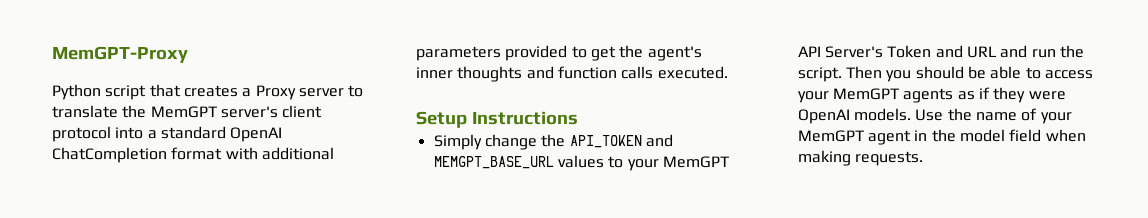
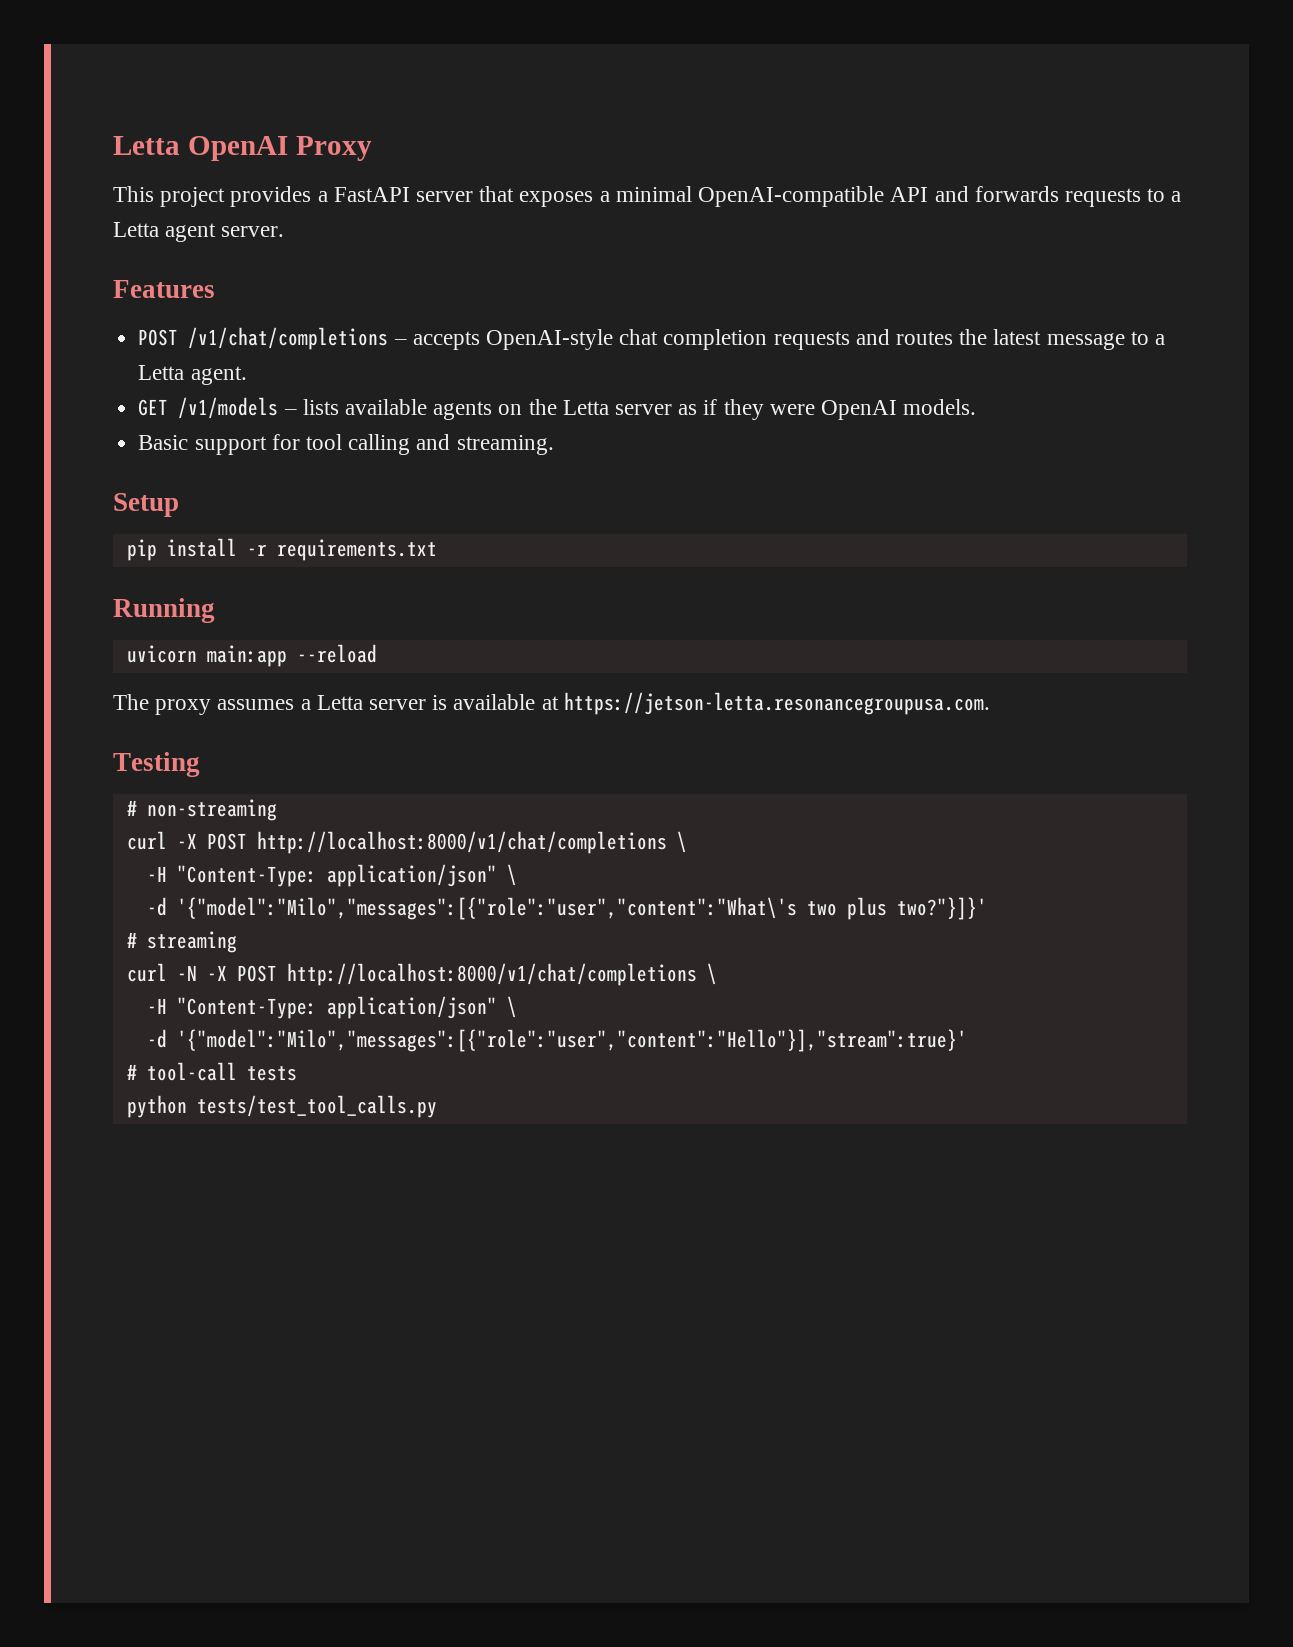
[52,46,188,63] [52,84,364,100] [52,105,323,118] [52,126,283,142] [52,147,334,163] [416,45,702,61] [416,66,728,82] [416,111,578,128] [433,134,673,150] [433,155,729,171] [797,45,1084,58] [797,66,1093,82] [797,88,954,103] MemGPT-Proxy // Python script that creates a Proxy server to translate the MemGPT server's client protocol into a standard OpenAI ChatCompletion format with additional parameters provided to get the agent's inner thoughts and function calls executed. // Setup Instructions // Simply change the API_TOKEN and MEMGPT_BASE_URL values to your MemGPT API Server's Token and URL and run the script. Then you should be able to access your MemGPT agents -> [113,136,372,161] [113,186,1182,207] [113,222,285,242] [113,280,215,298] [138,327,1166,350] [138,365,247,385] [138,397,672,420] Letta OpenAI Proxy // This project provides a FastAPI server that exposes a minimal OpenAI-compatible API and forwards requests to a Letta agent server. // Features // POST /v1/chat/completions – accepts OpenAI-style chat completion requests and routes the latest message to a Letta agent. // GET /v1/models – lists available agents on the Letta server
[915,108,1072,124] [797,129,1086,145] [797,150,923,166] Use the name of your MemGPT agent in the model field when making requests. -> [138,434,554,455] [113,493,179,517] [126,538,437,561] [113,598,215,623] [126,644,377,667] [113,692,990,715] [113,752,200,777] [126,799,277,821] [126,831,687,854] [146,864,517,887] [146,897,987,920] [126,931,237,953] [126,963,717,986] [146,996,517,1019] [146,1029,967,1052] [126,1062,297,1081] [126,1095,437,1118] // Basic support for tool calling and streaming. // Setup // pip install -r requirements.txt // Running // uvicorn main:app --reload // The proxy assumes a Letta server is available at https://jetson-letta.resonancegroupusa.com. // Testing // # non-streaming // curl -X POST http://localhost:8000/v1/chat/completions \ // -H "Content-Type: application/json" \ // -d '{"model":"Milo","messages":[{"role":"user","content":"What\'s two plus two?"}]}' // # streaming // curl -N -X POST http://localhost:8000/v1/chat/completions \ // -H "Content-Type: application/json" \ // -d '{"model":"Milo","messages":[{"role":"user","content":"Hello"}],"stream":true}' // # tool-call tests // python tests/test_tool_calls.py

